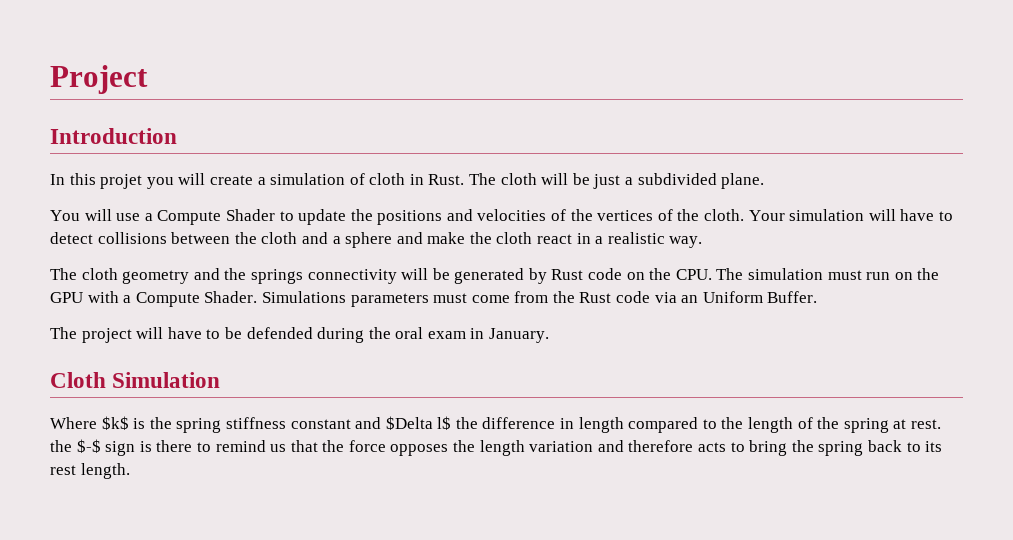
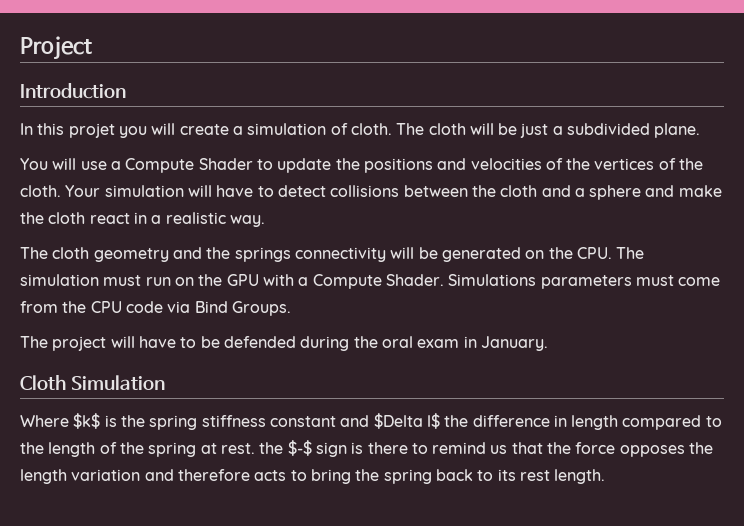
[369,173,465,185] cloth in Rust. -> [350,123,392,135] cloth.
[528,268,623,284] by Rust code -> (521, 254) none
[579,292,612,303] Rust -> [90,301,122,313] CPU
[681,291,818,303] an Uniform Buffer. -> [194,301,291,316] Bind Groups.

